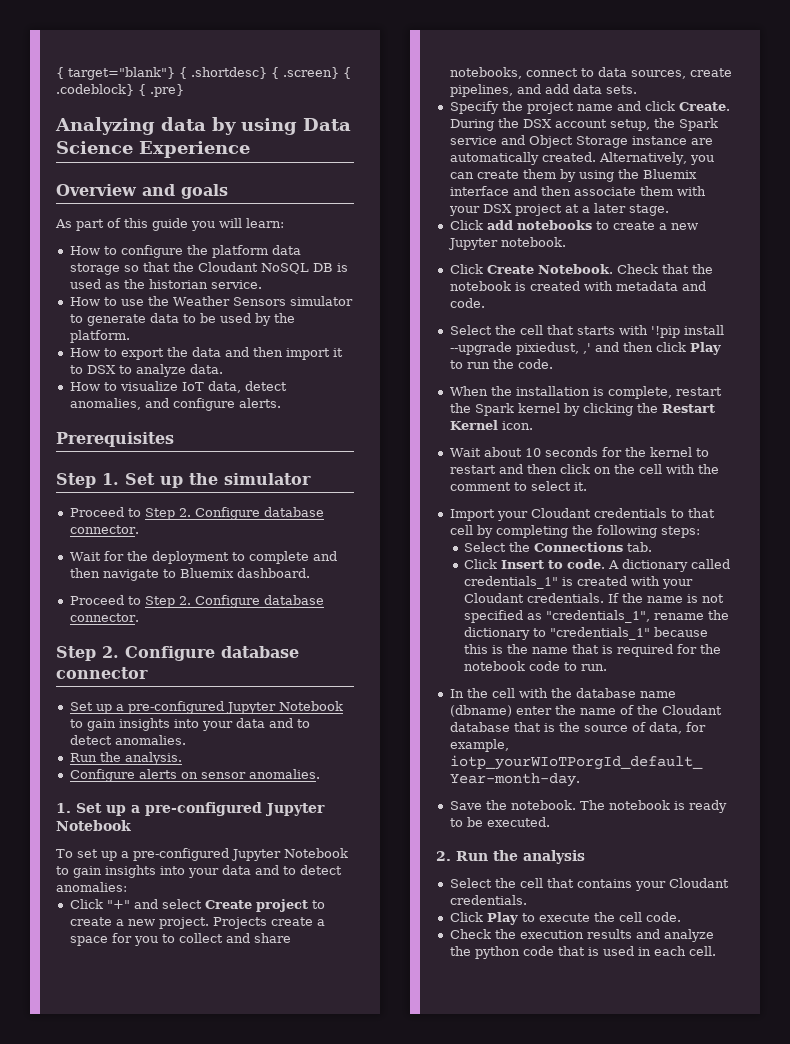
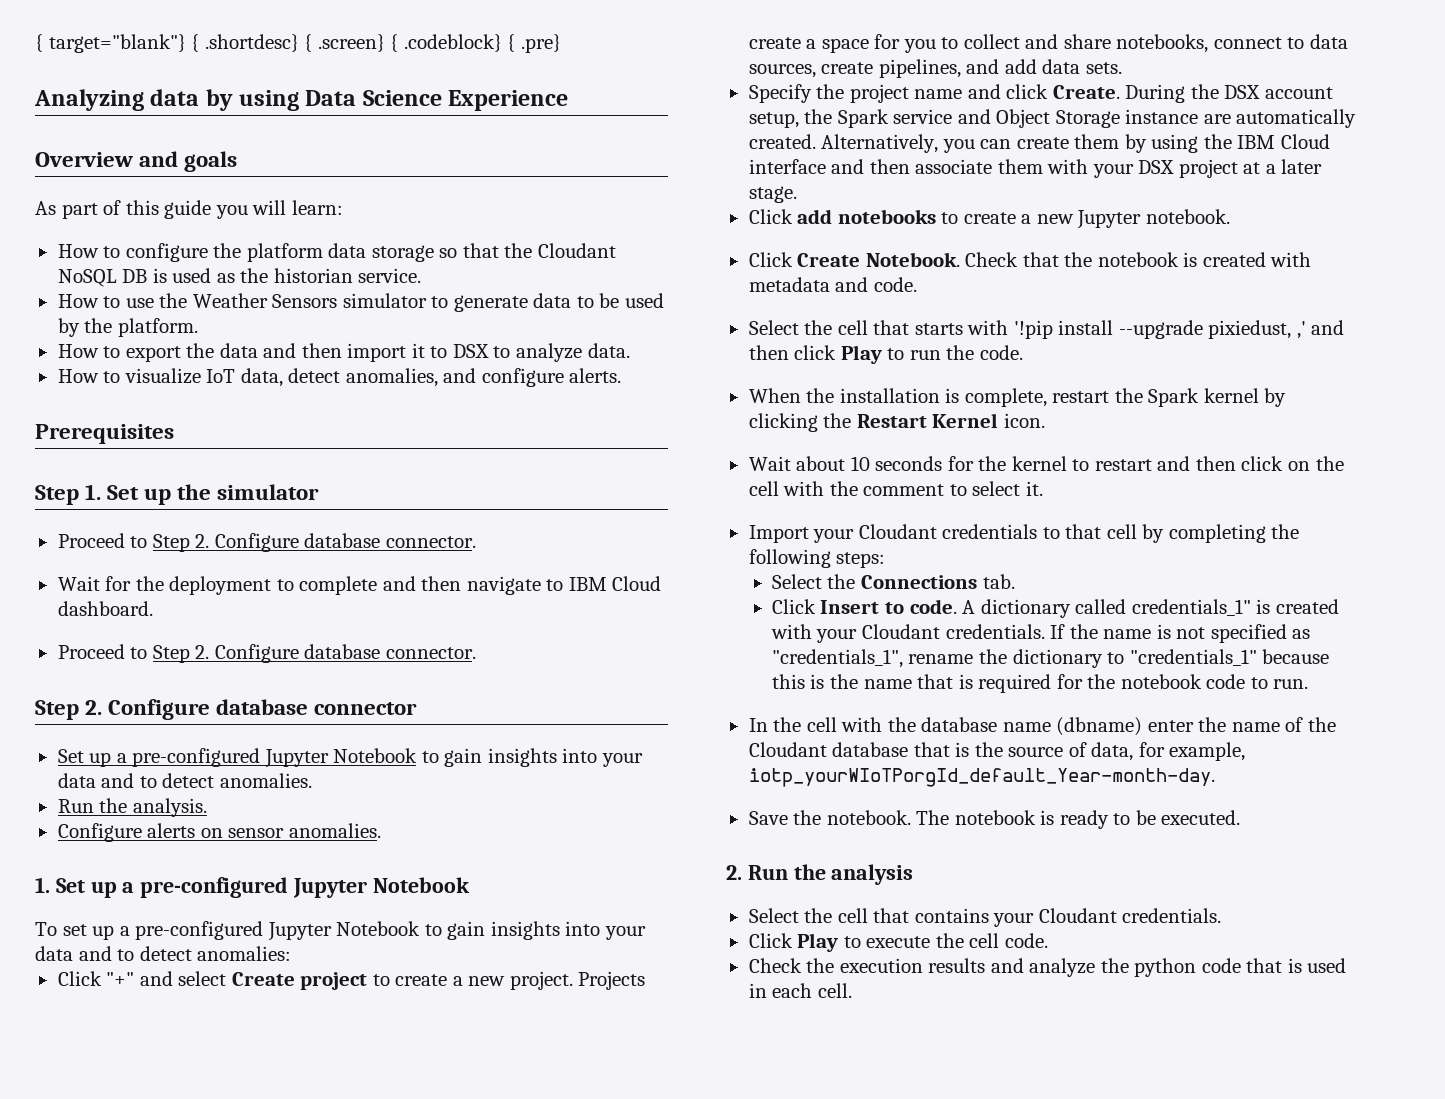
[179,568,234,578] Bluemix -> [568,576,662,591] IBM Cloud
[642,169,697,179] Bluemix -> [1237,134,1330,149] IBM Cloud

